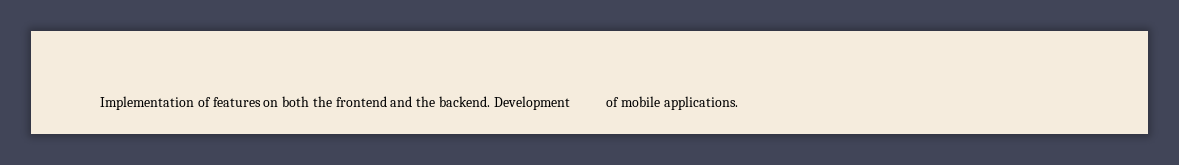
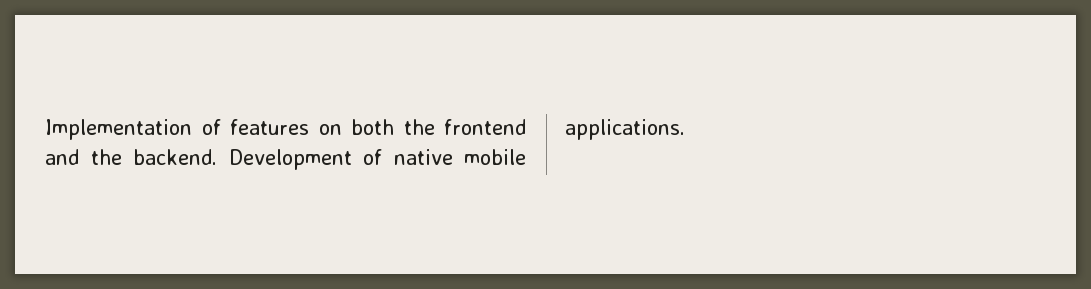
(619, 102) none -> [393,149,453,165] native

